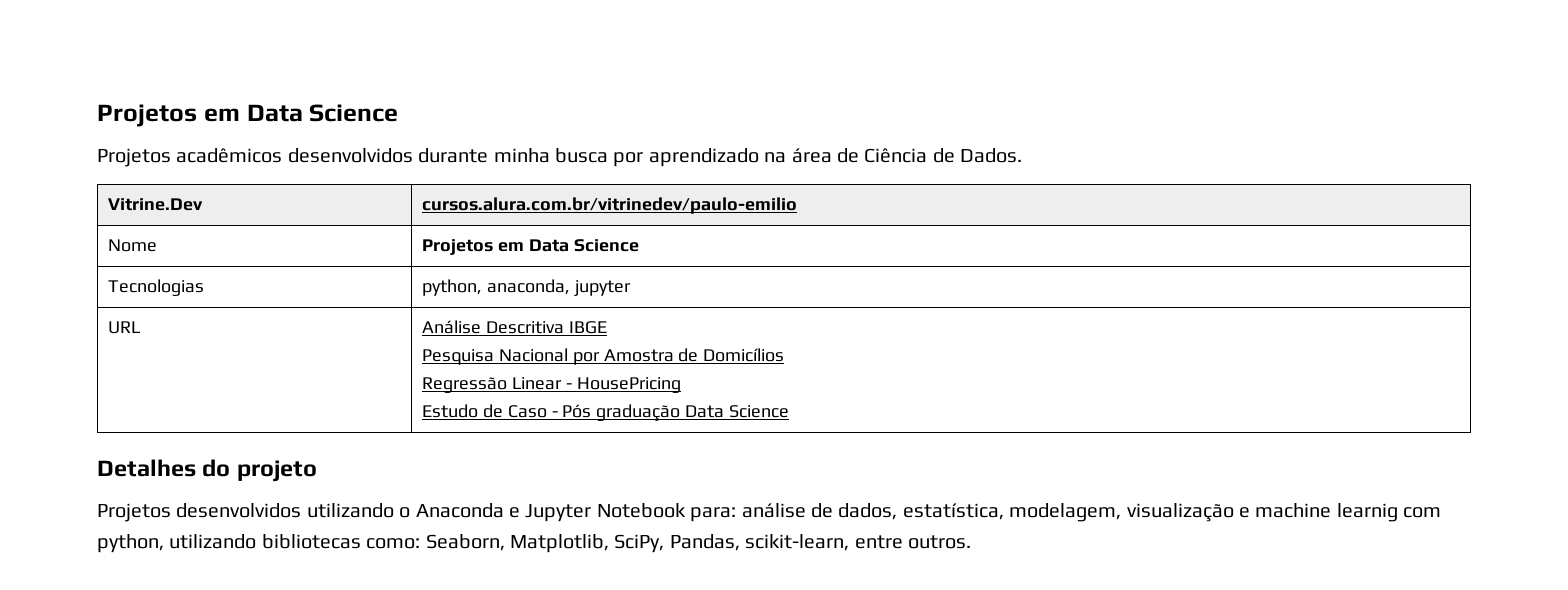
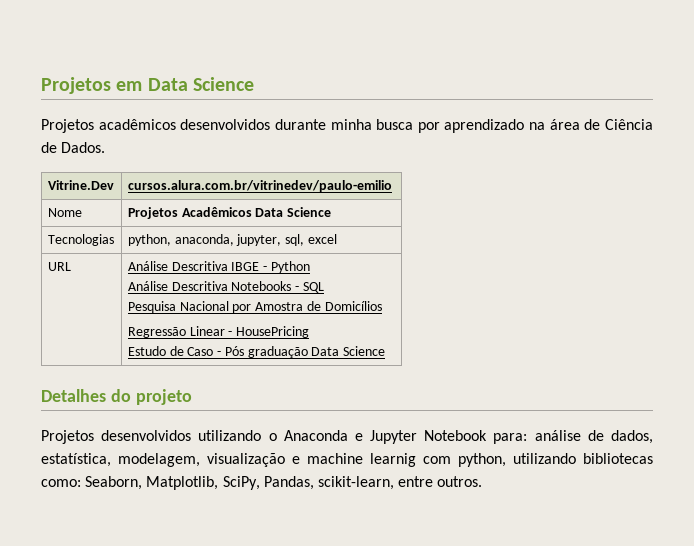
[497,242,524,252] em -> [181,207,252,217] Acadêmicos
[573,280,631,296] jupyter -> [236,234,337,246] jupyter, sql, excel
(607, 327) none -> [263,261,310,273] [127,281,324,293] - Python // Análise Descritiva Notebooks - SQL

